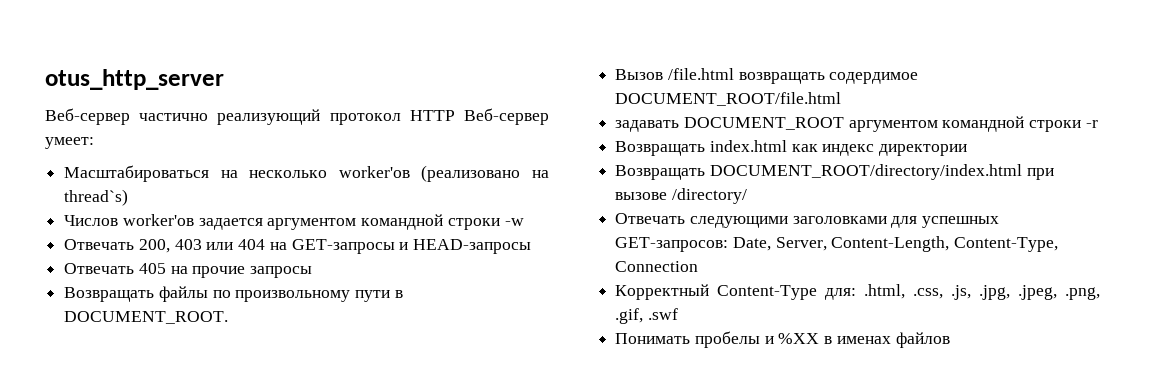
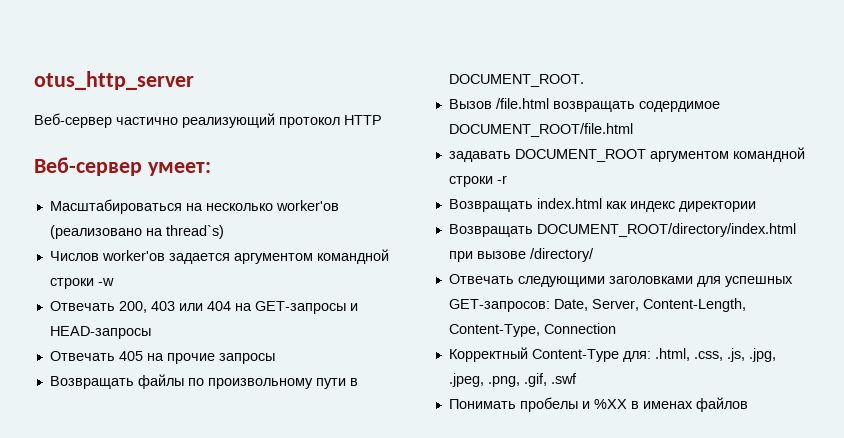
(455, 115) none -> (382, 120) //

